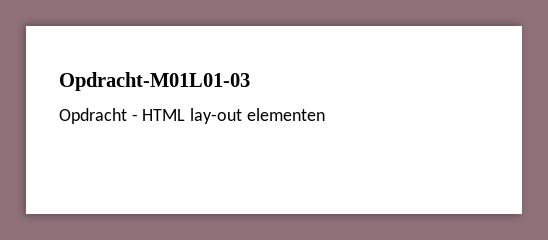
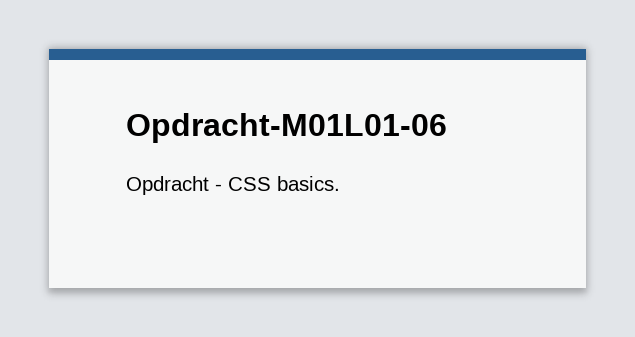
[59,72,250,91] Opdracht-M01L01-03 -> [126,113,447,143] Opdracht-M01L01-06
[142,108,325,124] HTML lay-out elementen -> [228,176,340,191] CSS basics.

